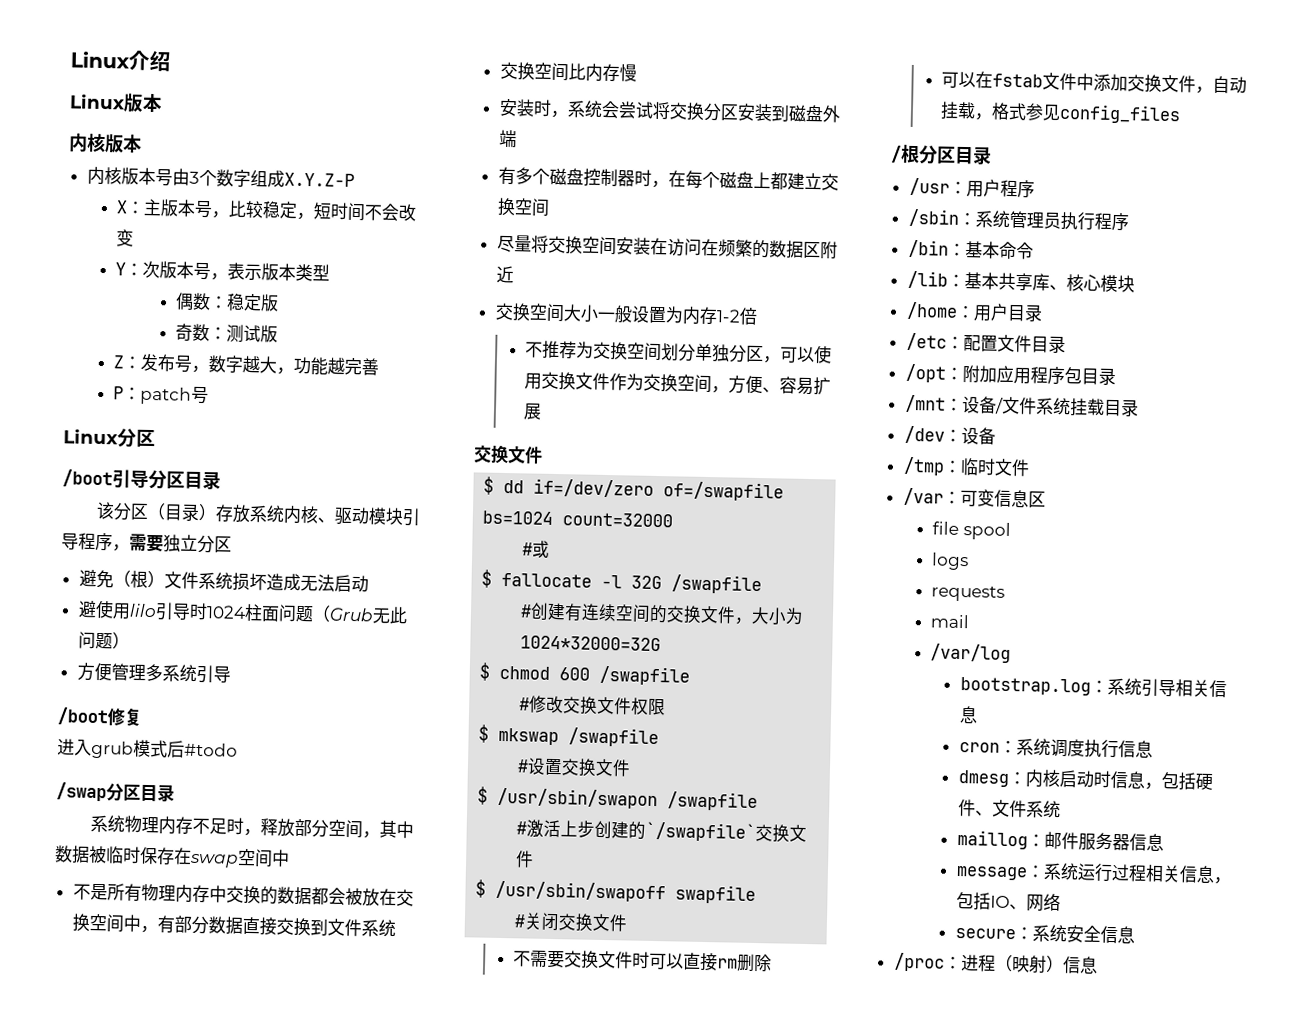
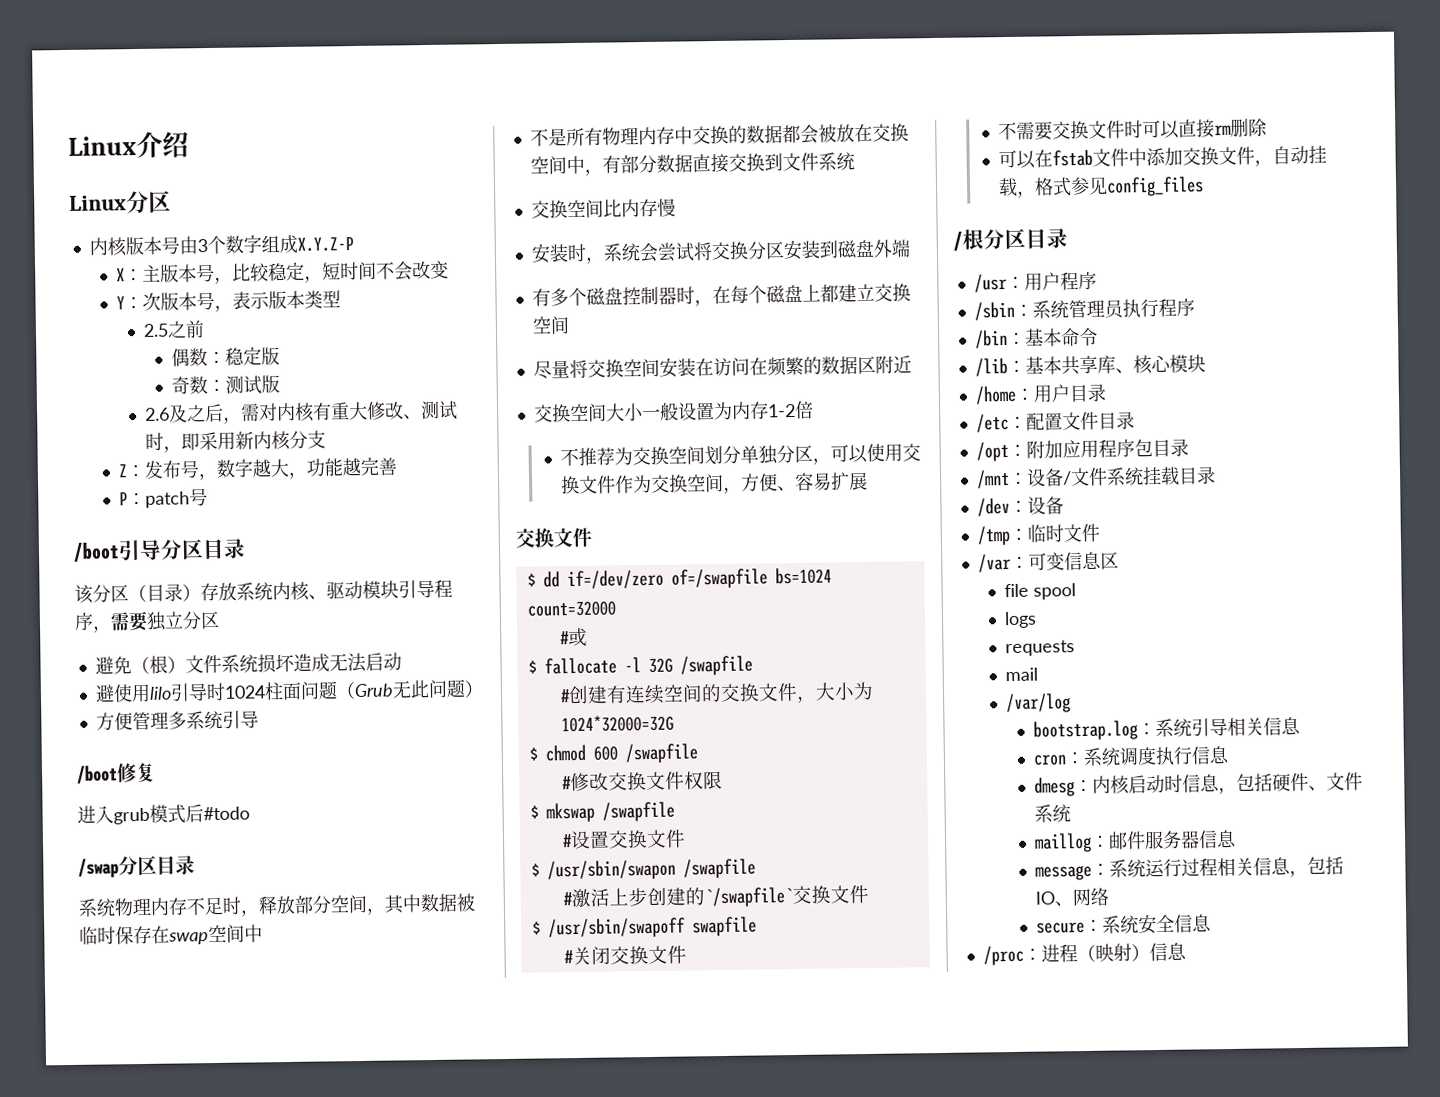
[123,93,163,113] [68,133,142,154] 版本 // 内核版本 -> [126,190,171,214] 分区
(331, 273) none -> [143,320,206,339] // 2.5之前
(278, 334) none -> [145,400,459,424] [145,430,327,453] // 2.6及之后，需对内核有重大修改、测试时，即采用新内核分支
[63,428,156,448] // Linux分区 -> (209, 497) none

